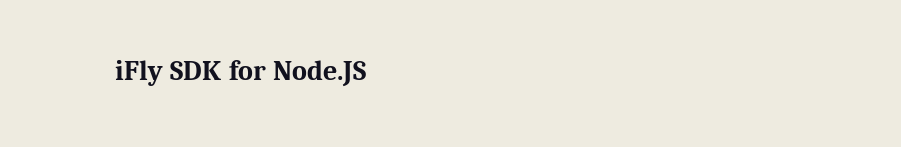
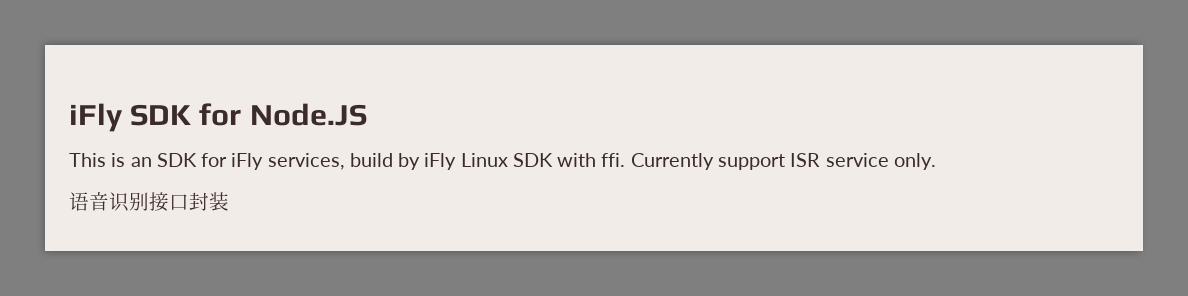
(367, 73) none -> [69,153,936,170] [69,192,229,212] // This is an SDK for iFly services, build by iFly Linux SDK with ffi. Currently support ISR service only. // 语音识别接口封装

